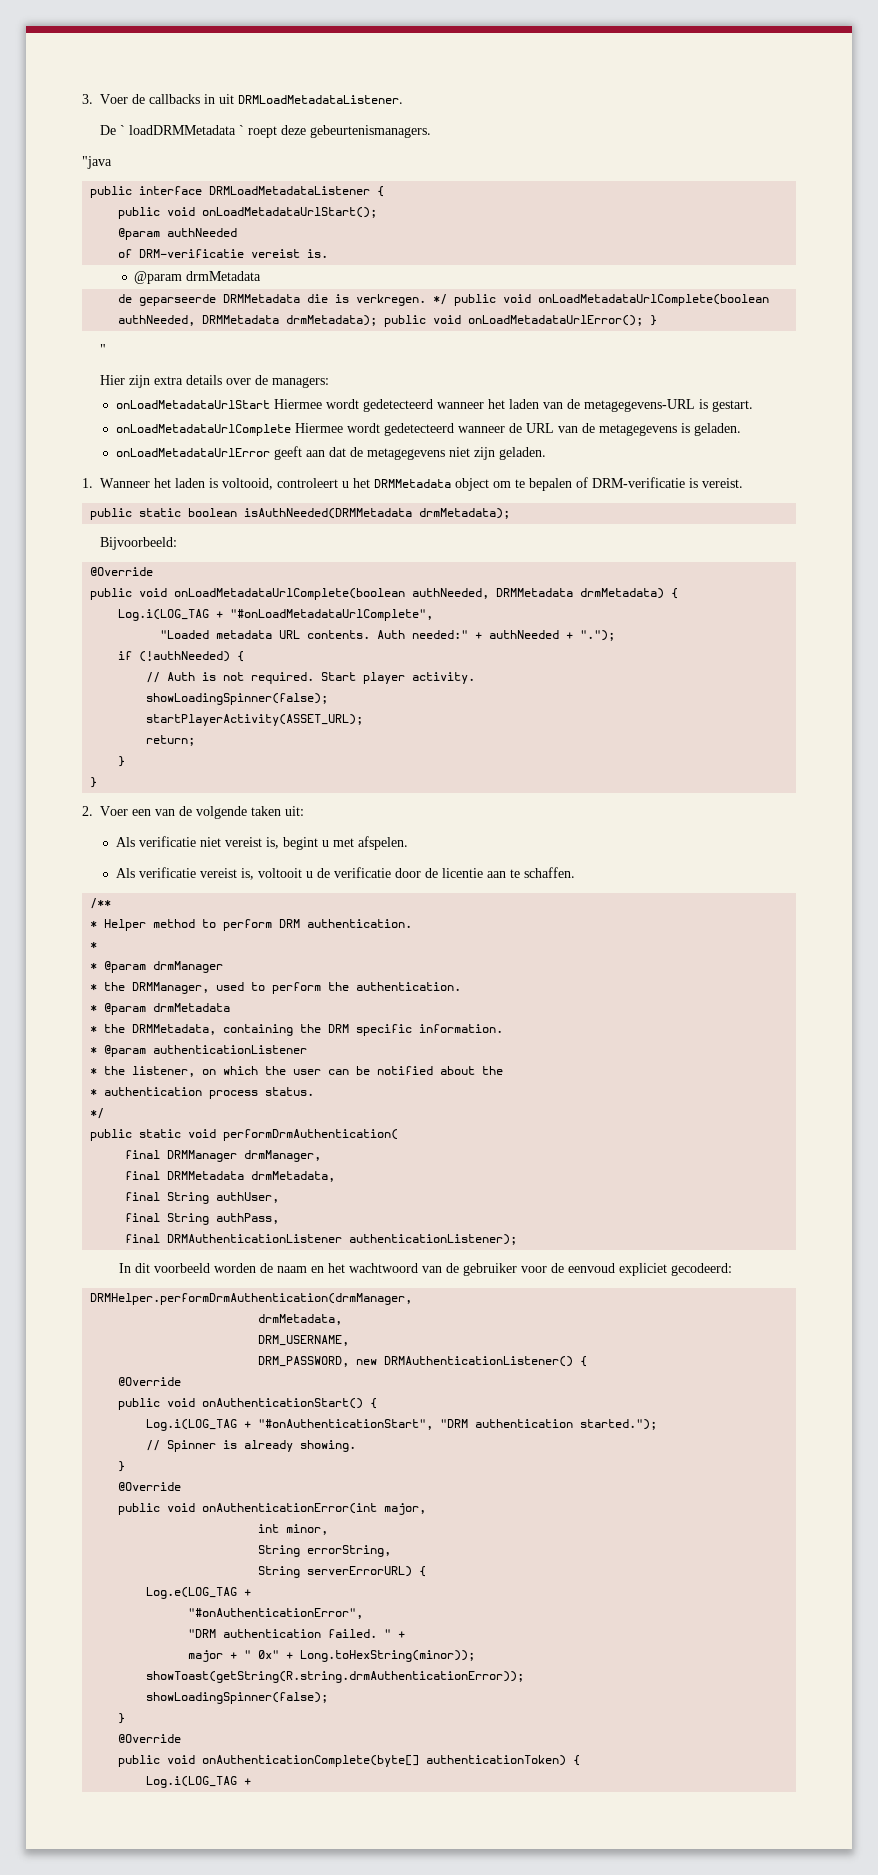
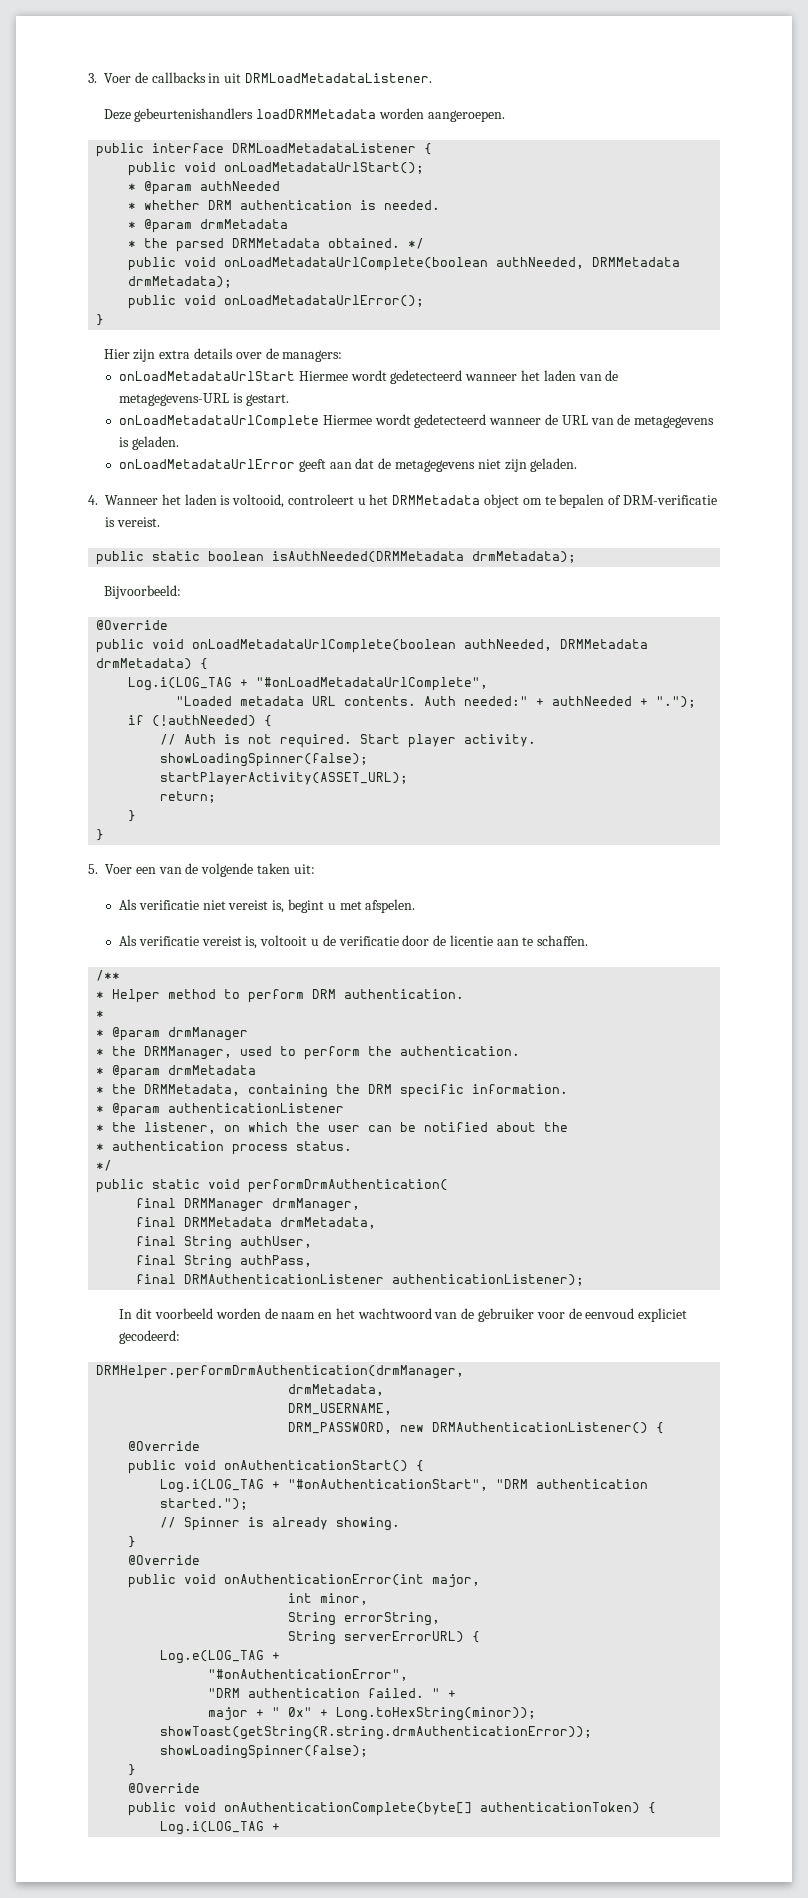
[100,125,432,138] [82,156,112,169] De ` loadDRMMetadata ` roept deze gebeurtenismanagers. // "java -> [103,108,505,122] Deze gebeurtenishandlers loadDRMMetadata worden aangeroepen.
(378, 212) none -> [128,183,137,191] *
[118,249,329,258] [134,271,262,284] [118,294,448,306] of DRM-verificatie vereist is. // @param drmMetadata // de geparseerde DRMMetadata die is verkregen. */ -> [128,200,441,210] [128,219,289,233] [128,238,425,252] * whether DRM authentication is needed. // * @param drmMetadata // * the parsed DRMMetadata obtained. */ //
(378, 320) none -> (233, 282) //
[650,315,658,326] [100,344,107,354] } // " -> [96,314,105,326] // }
[82,478,93,488] 1. -> [88,495,98,505] 4.
[82,806,93,816] 2. -> [88,864,98,874] 5.

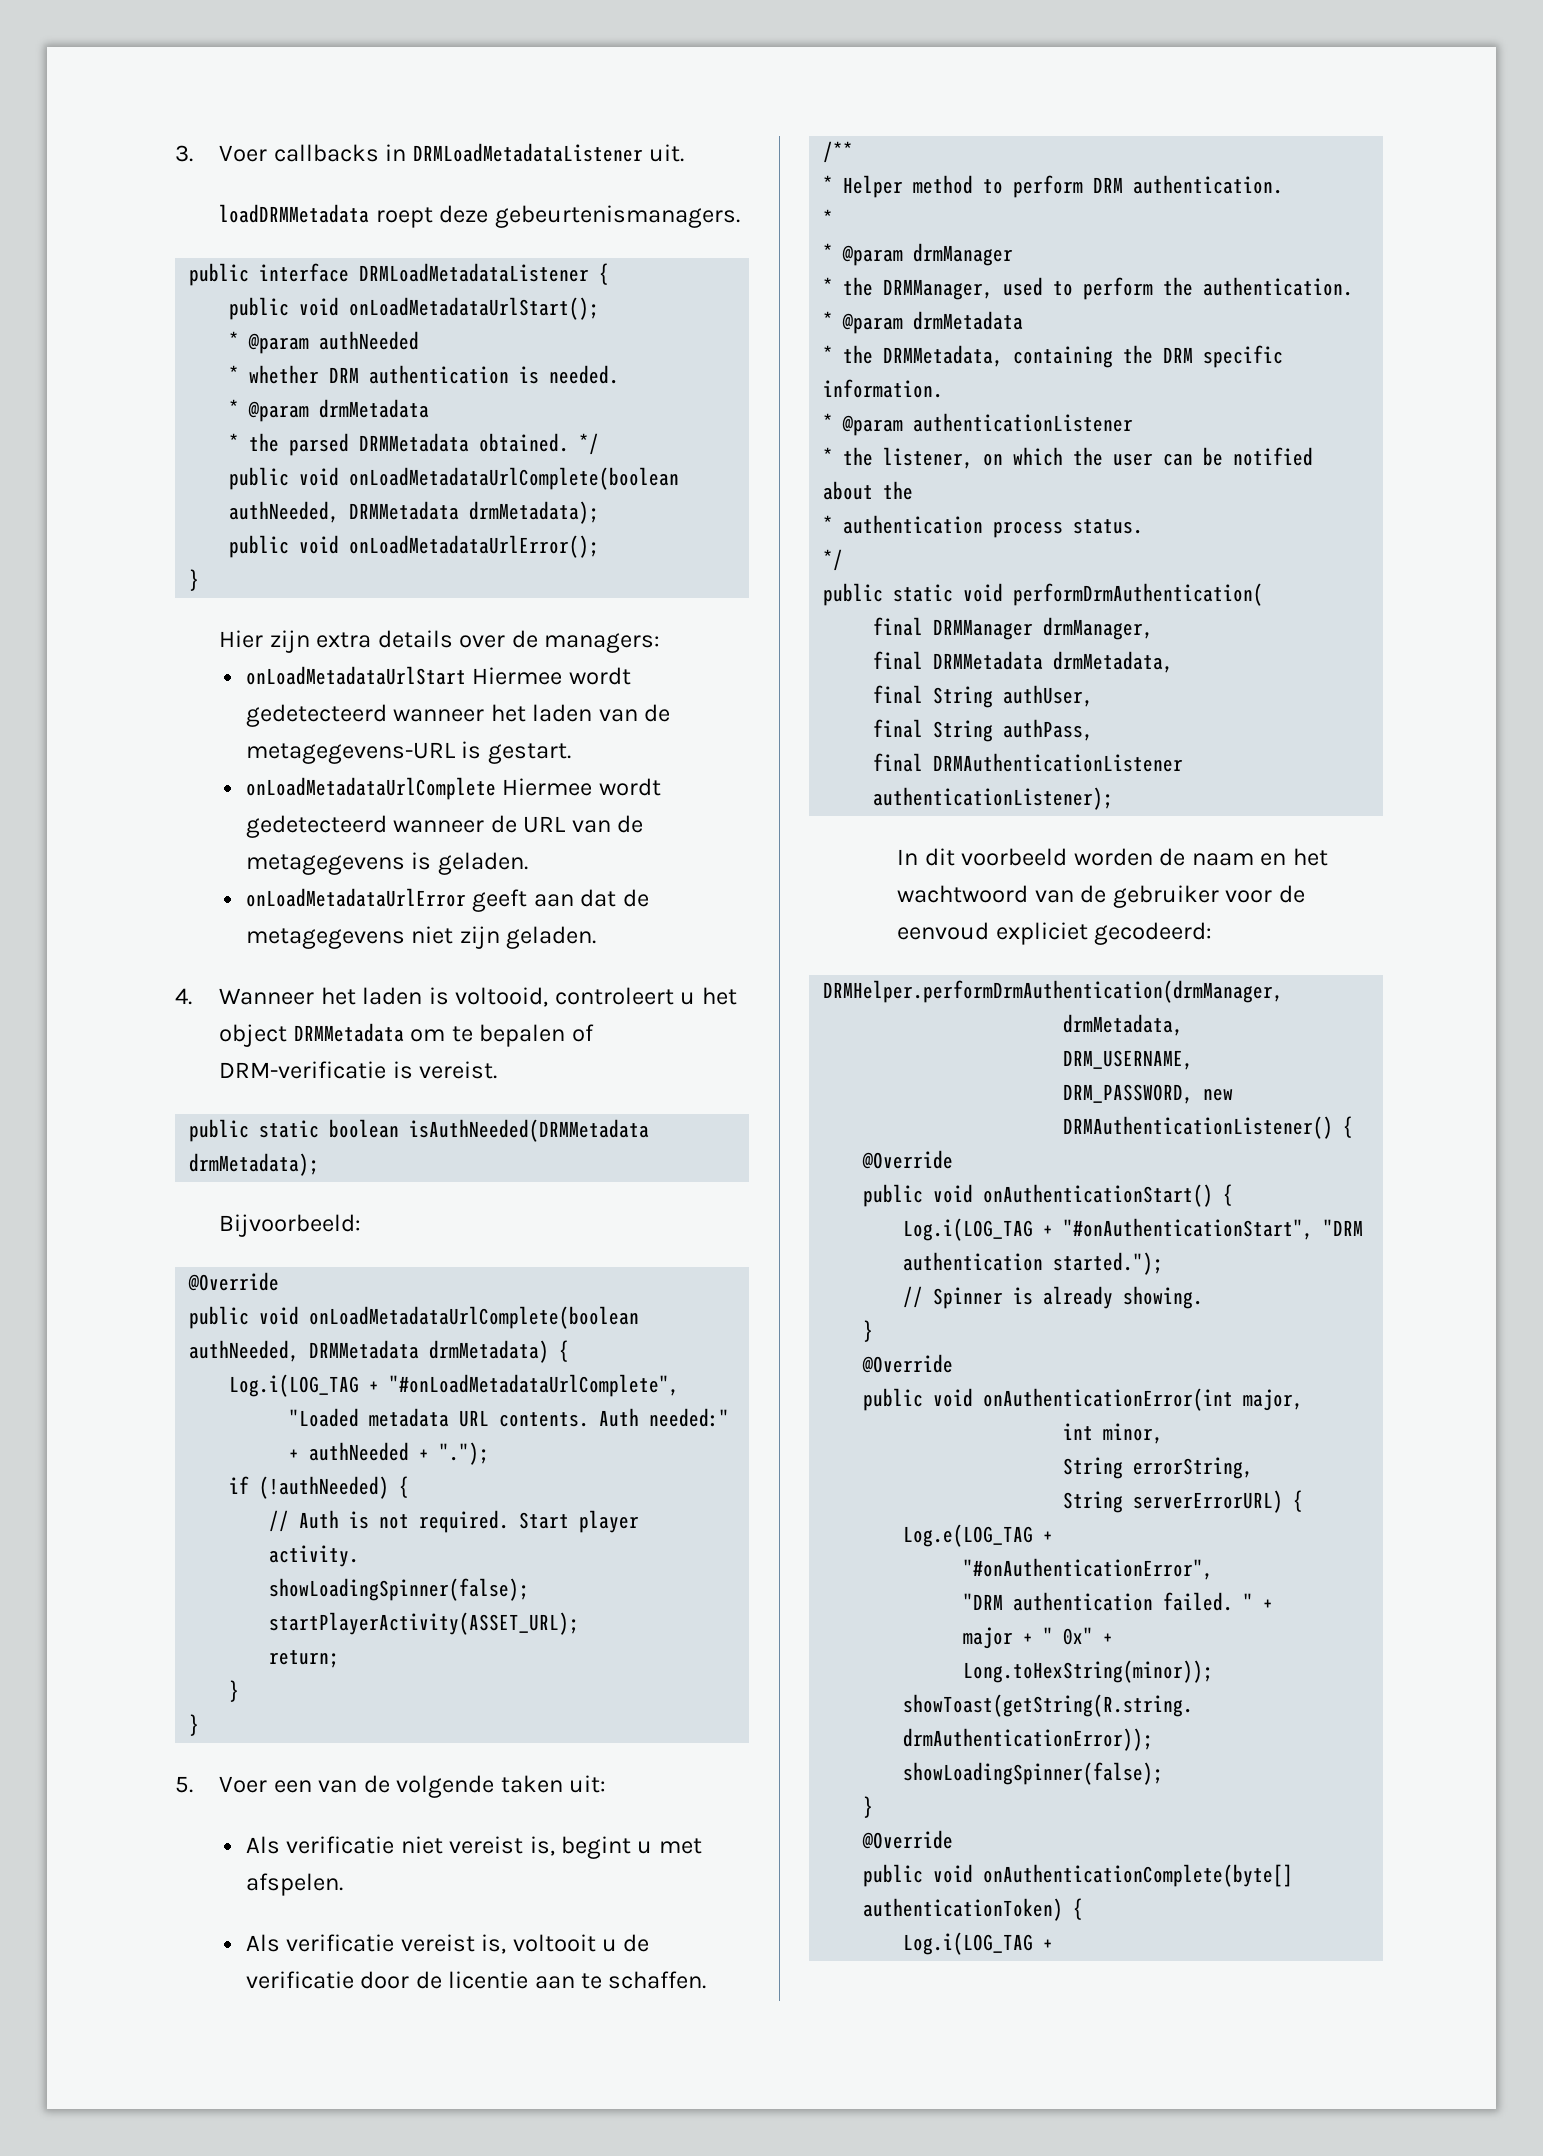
[134,72,148,83] de -> (268, 153) none
[224,73,432,83] [103,108,505,122] uit DRMLoadMetadataListener. // Deze gebeurtenishandlers loadDRMMetadata worden aangeroepen. -> [412,143,685,162] [219,204,740,228] DRMLoadMetadataListener uit. // loadDRMMetadata roept deze gebeurtenismanagers.
[392,494,520,508] DRMMetadata object -> [219,1023,404,1047] object DRMMetadata

